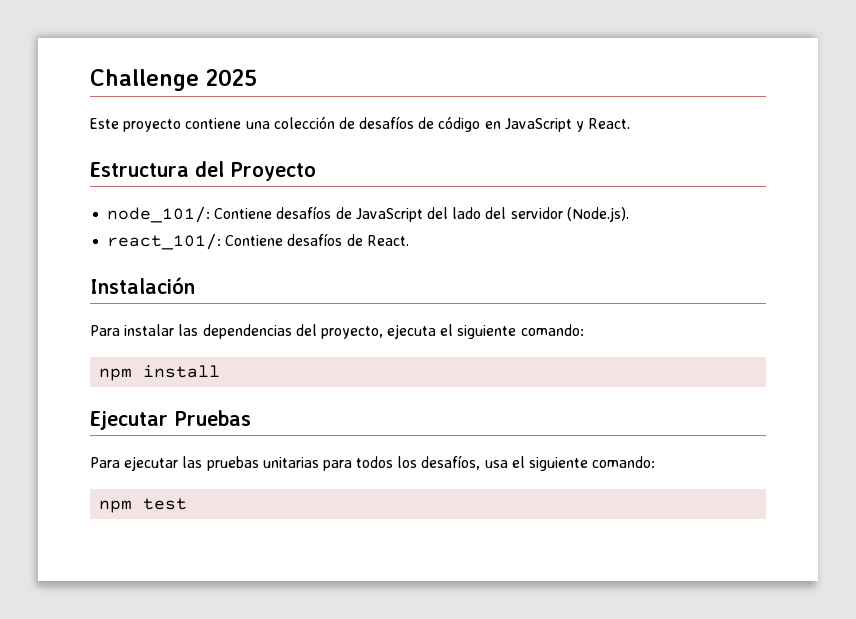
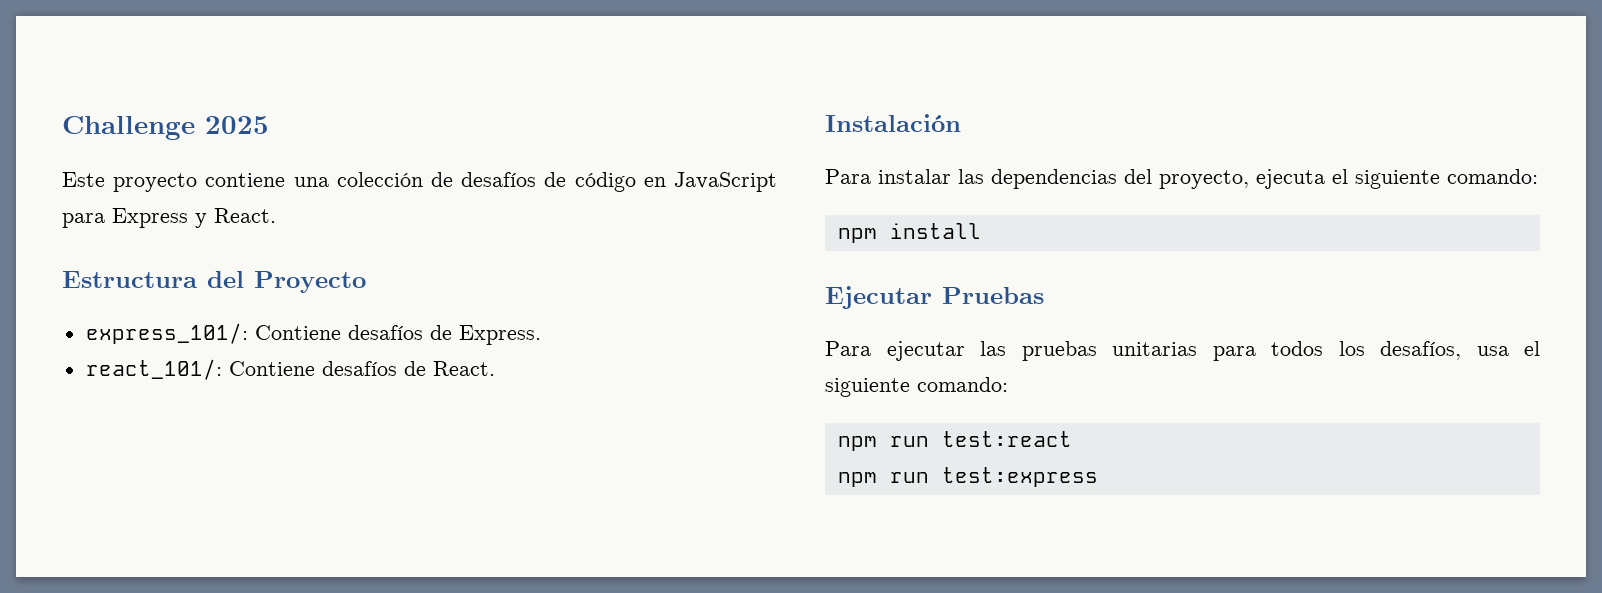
(572, 125) none -> [62,208,188,228] para Express
[107,206,629,223] node_101/: Contiene desafíos de JavaScript del lado del servidor (Node.js). -> [85,323,541,345] express_101/: Contiene desafíos de Express.
[143,498,188,510] test -> [889,431,1072,447] [837,467,1098,487] run test:react // npm run test:express

